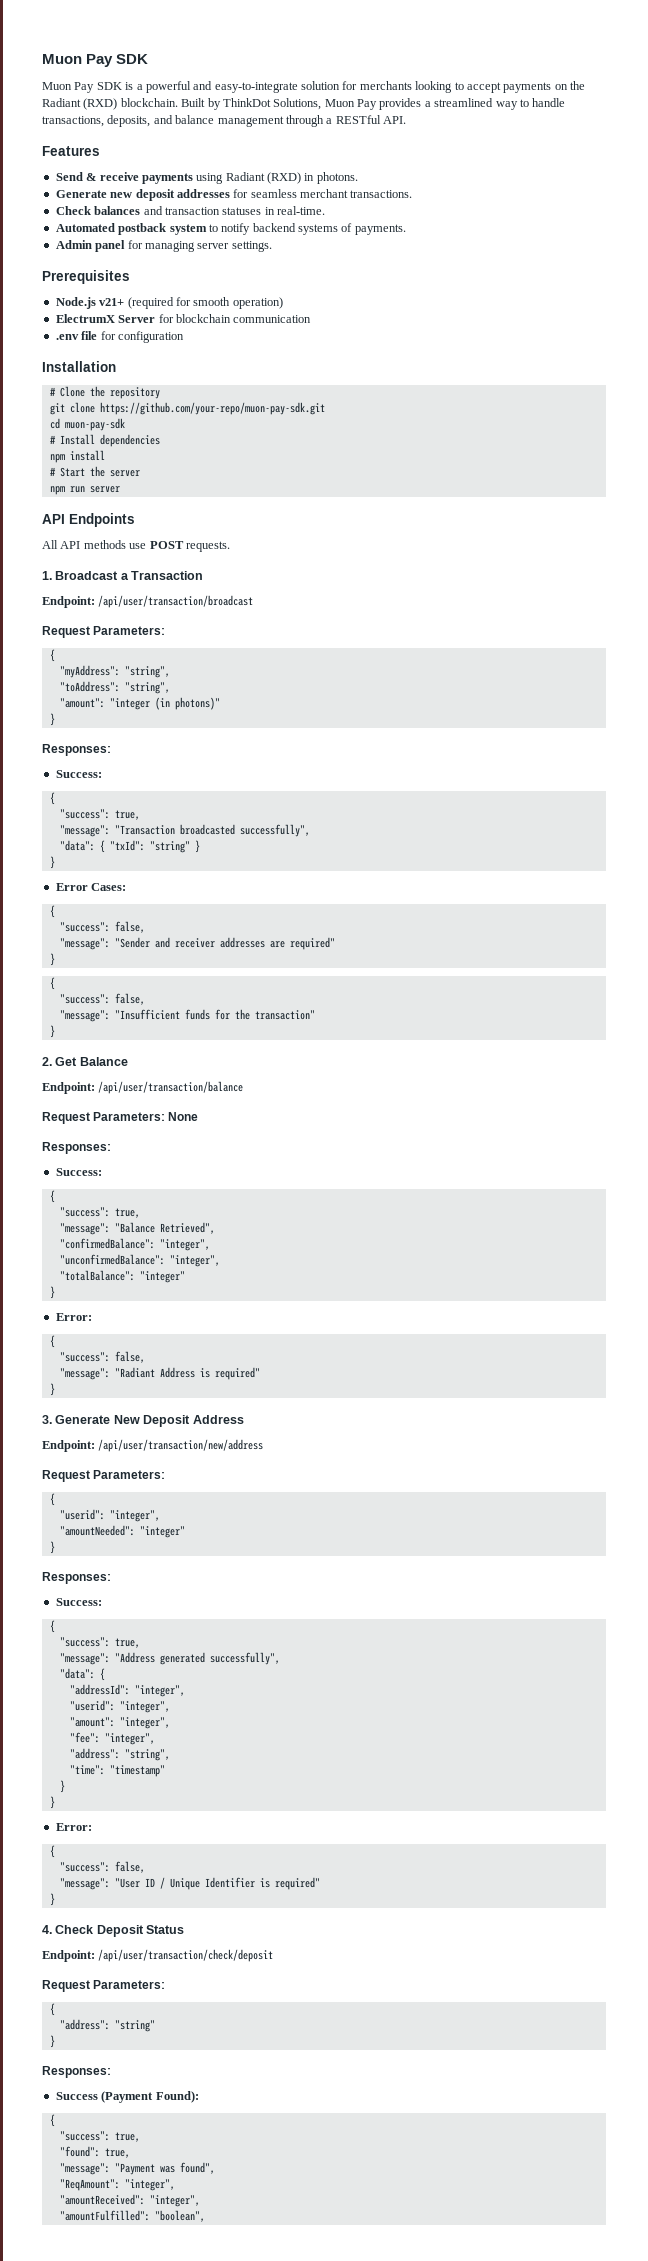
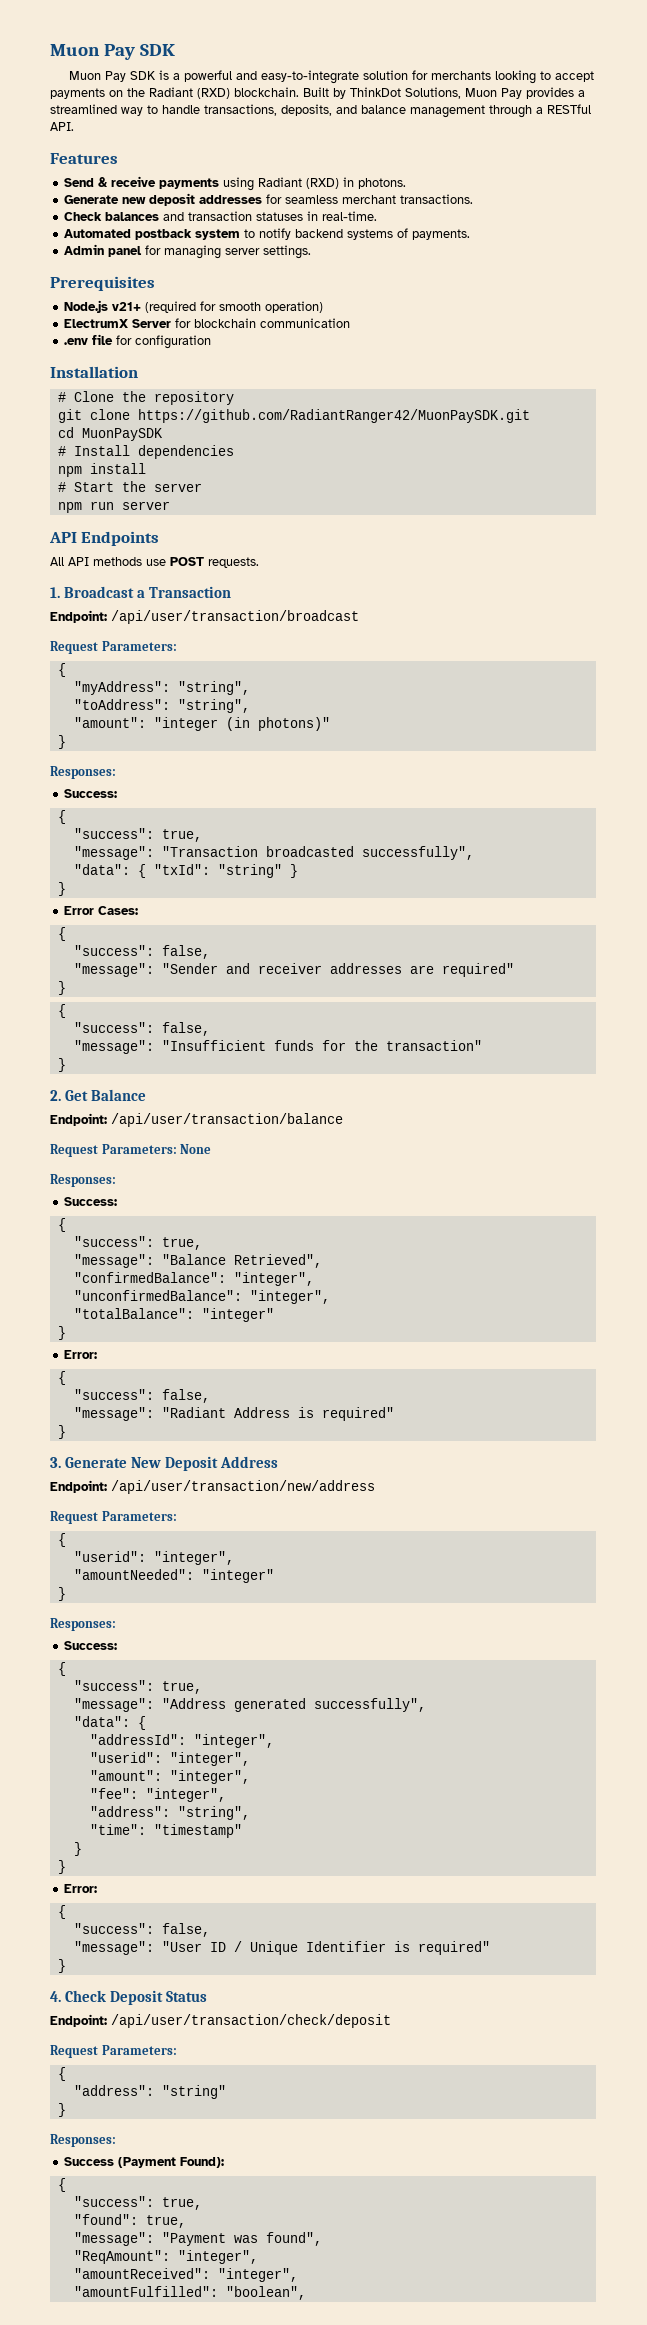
[99,402,325,415] https://github.com/your-repo/muon-pay-sdk.git -> [137,409,530,423] https://github.com/RadiantRanger42/MuonPaySDK.git
[64,418,125,431] muon-pay-sdk -> [81,428,163,441] MuonPaySDK

